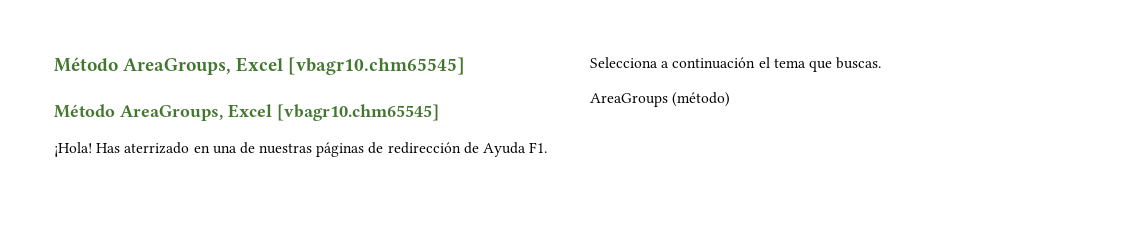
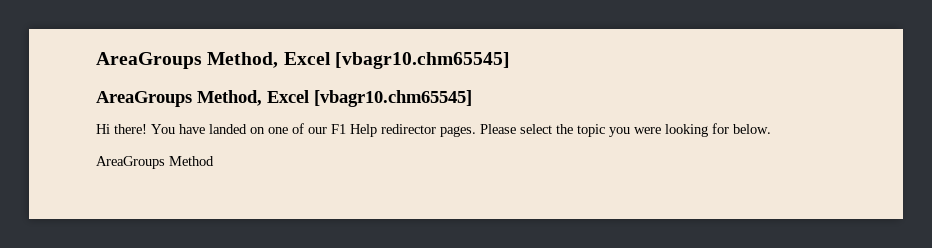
[54,57,466,75] [54,104,439,121] [54,142,548,157] [590,57,882,72] [590,92,731,107] Método AreaGroups, Excel [vbagr10.chm65545] // Método AreaGroups, Excel [vbagr10.chm65545] // ¡Hola! Has aterrizado en una de nuestras páginas de redirección de Ayuda F1. Selecciona a continuación el tema que buscas. // AreaGroups (método) -> [96,52,510,69] [96,90,472,107] [96,123,771,137] [96,156,214,169] AreaGroups Method, Excel [vbagr10.chm65545] // AreaGroups Method, Excel [vbagr10.chm65545] // Hi there! You have landed on one of our F1 Help redirector pages. Please select the topic you were looking for below. // AreaGroups Method

